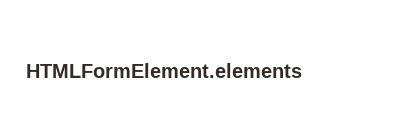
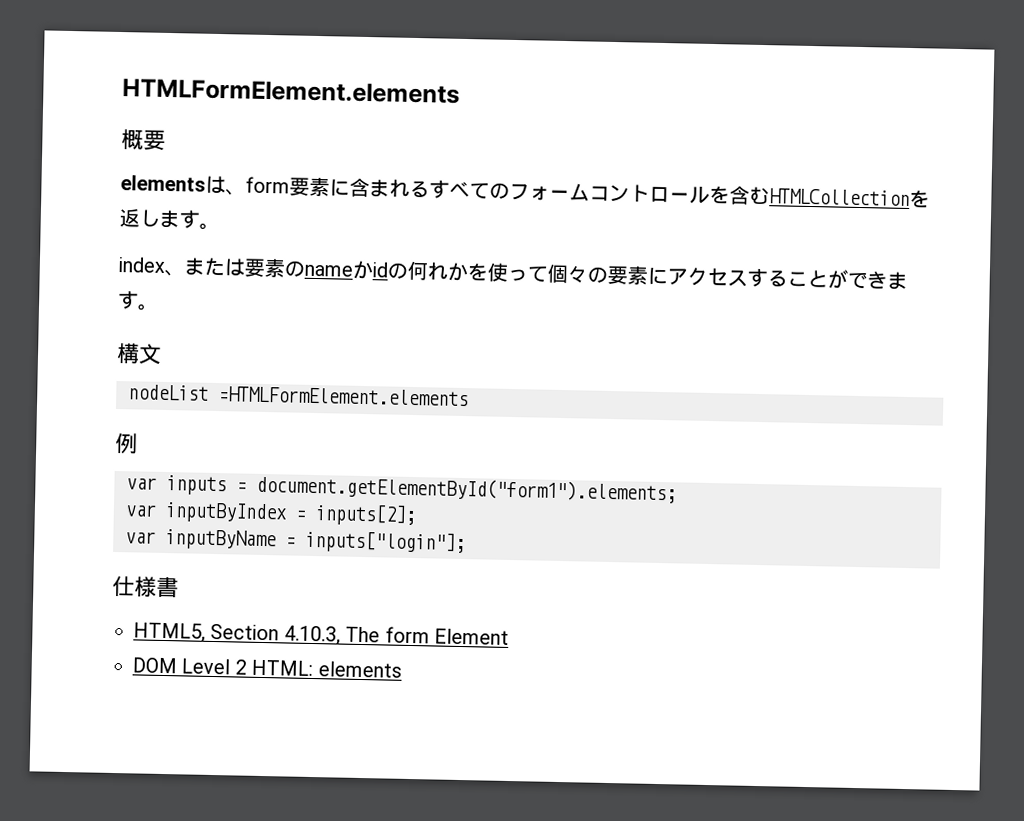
(302, 70) none -> [121,129,166,151] [120,175,930,209] [119,208,220,231] [118,257,908,290] [117,291,159,311] [116,342,162,365] [128,384,469,407] [115,432,138,455] [126,474,677,504] [125,502,417,527] [125,529,466,555] [112,575,179,598] [133,622,509,646] [132,657,402,678] // 概要 // elementsは、form要素に含まれるすべてのフォームコントロールを含むHTMLCollectionを返します。 // index、または要素のnameかidの何れかを使って個々の要素にアクセスすることができます。 // 構文 // nodeList =HTMLFormElement.elements // 例 // var inputs = document.getElementById("form1").elements; // var inputByIndex = inputs[2]; // var inputByName = inputs["login"]; // 仕様書 // HTML5, Section 4.10.3, The form Element // DOM Level 2 HTML: elements

